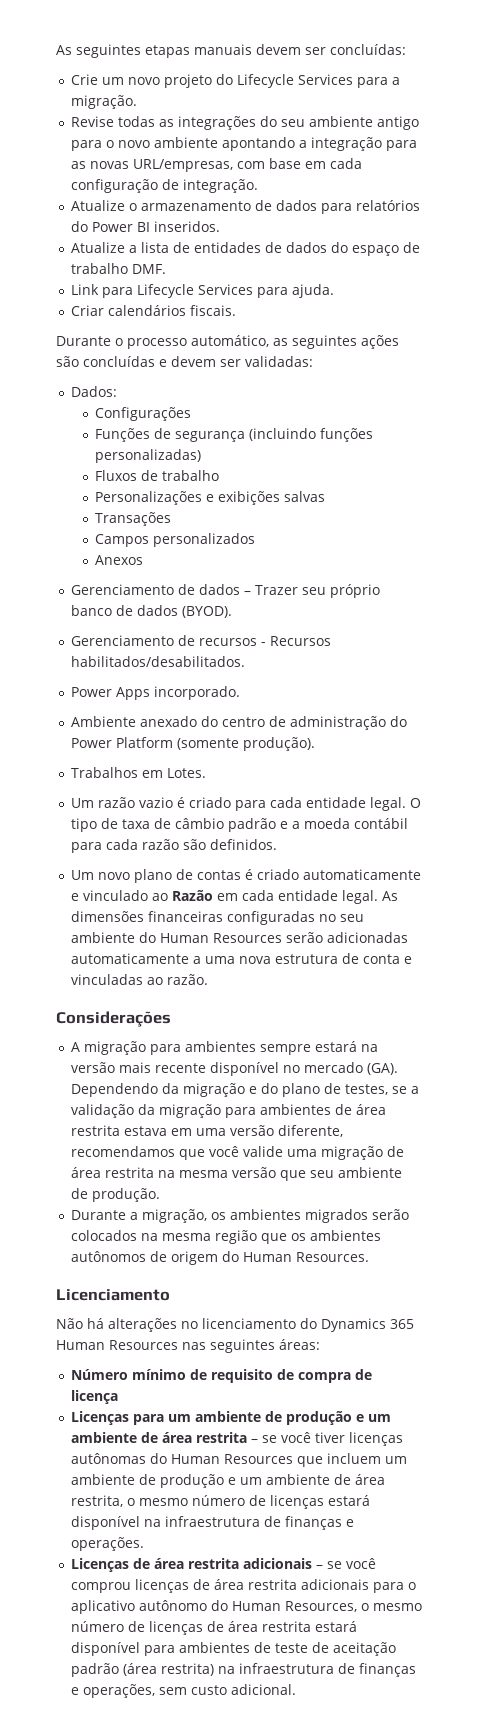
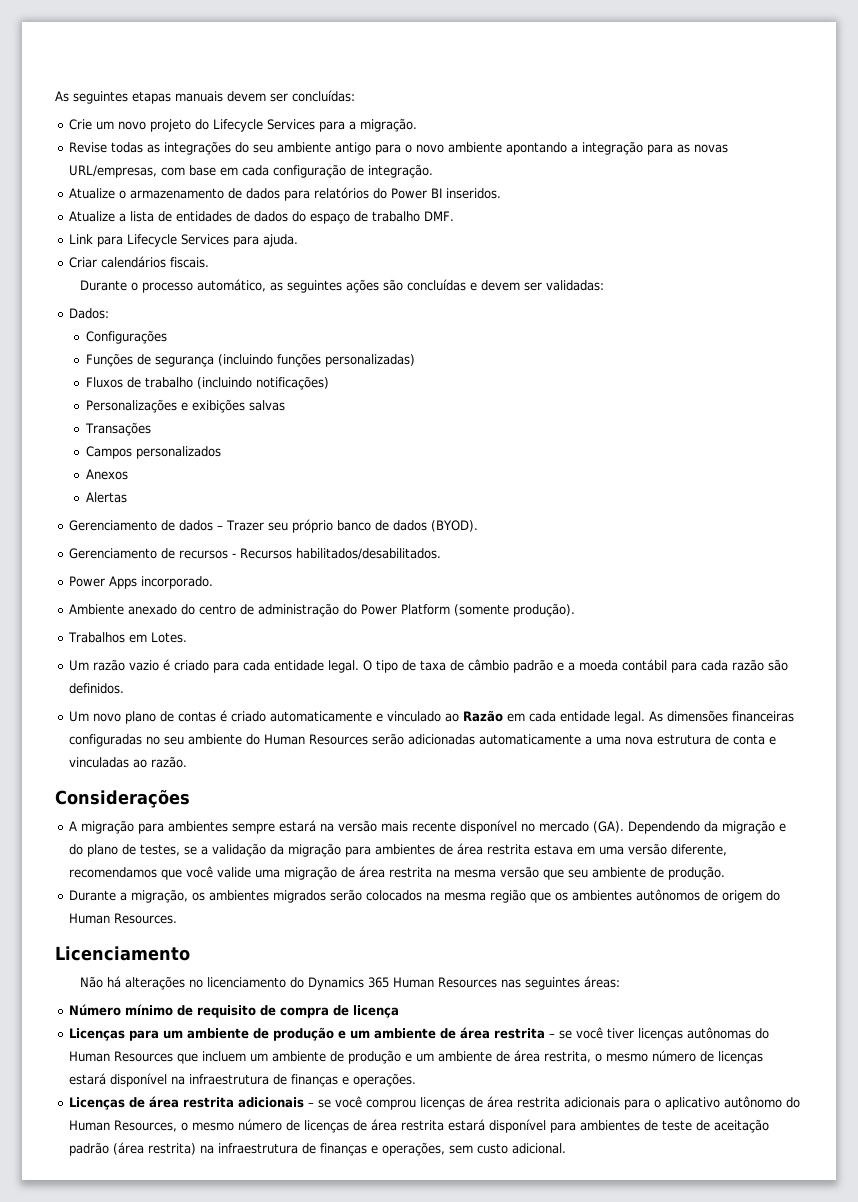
(219, 475) none -> [196,376,329,390] (incluindo notificações)
(143, 560) none -> [85,492,127,503] // Alertas

